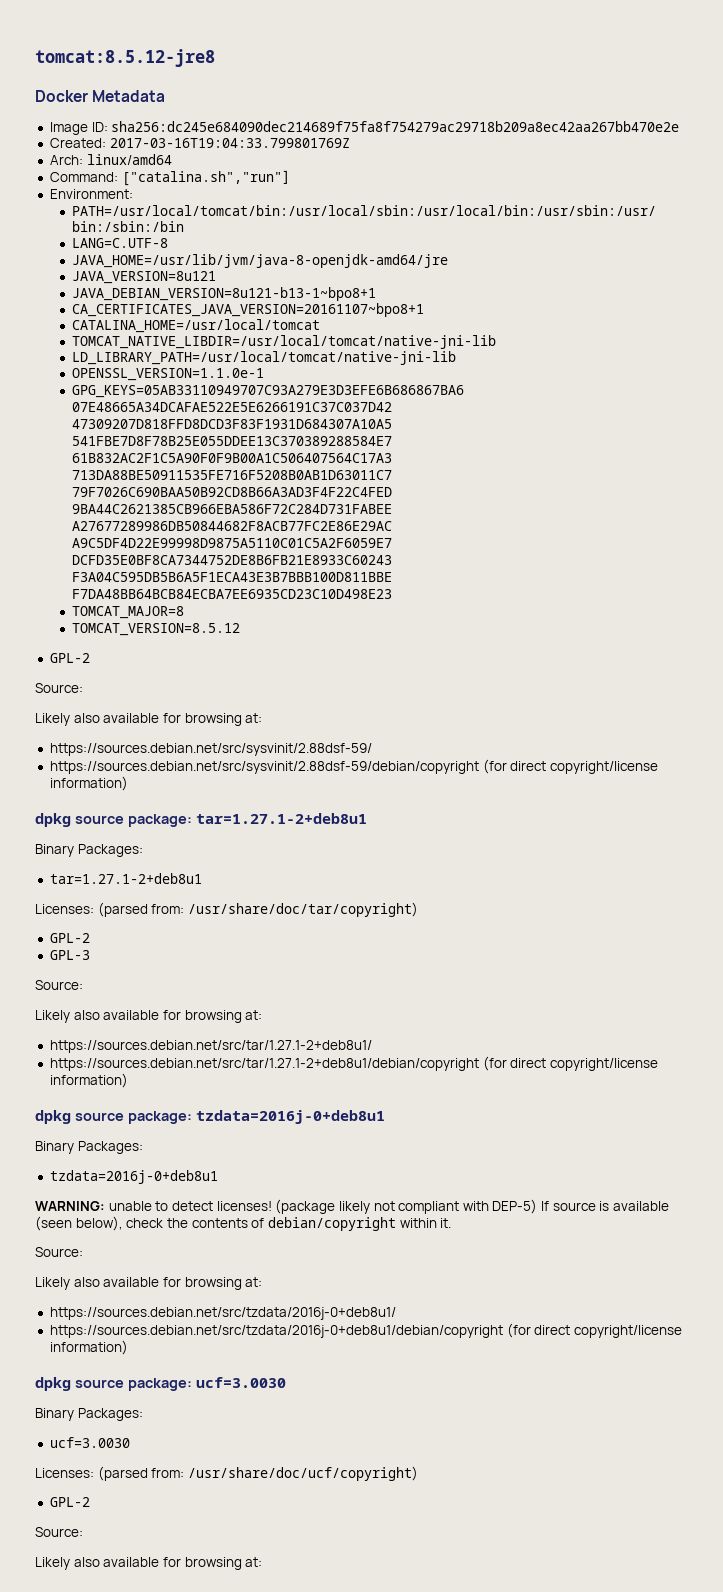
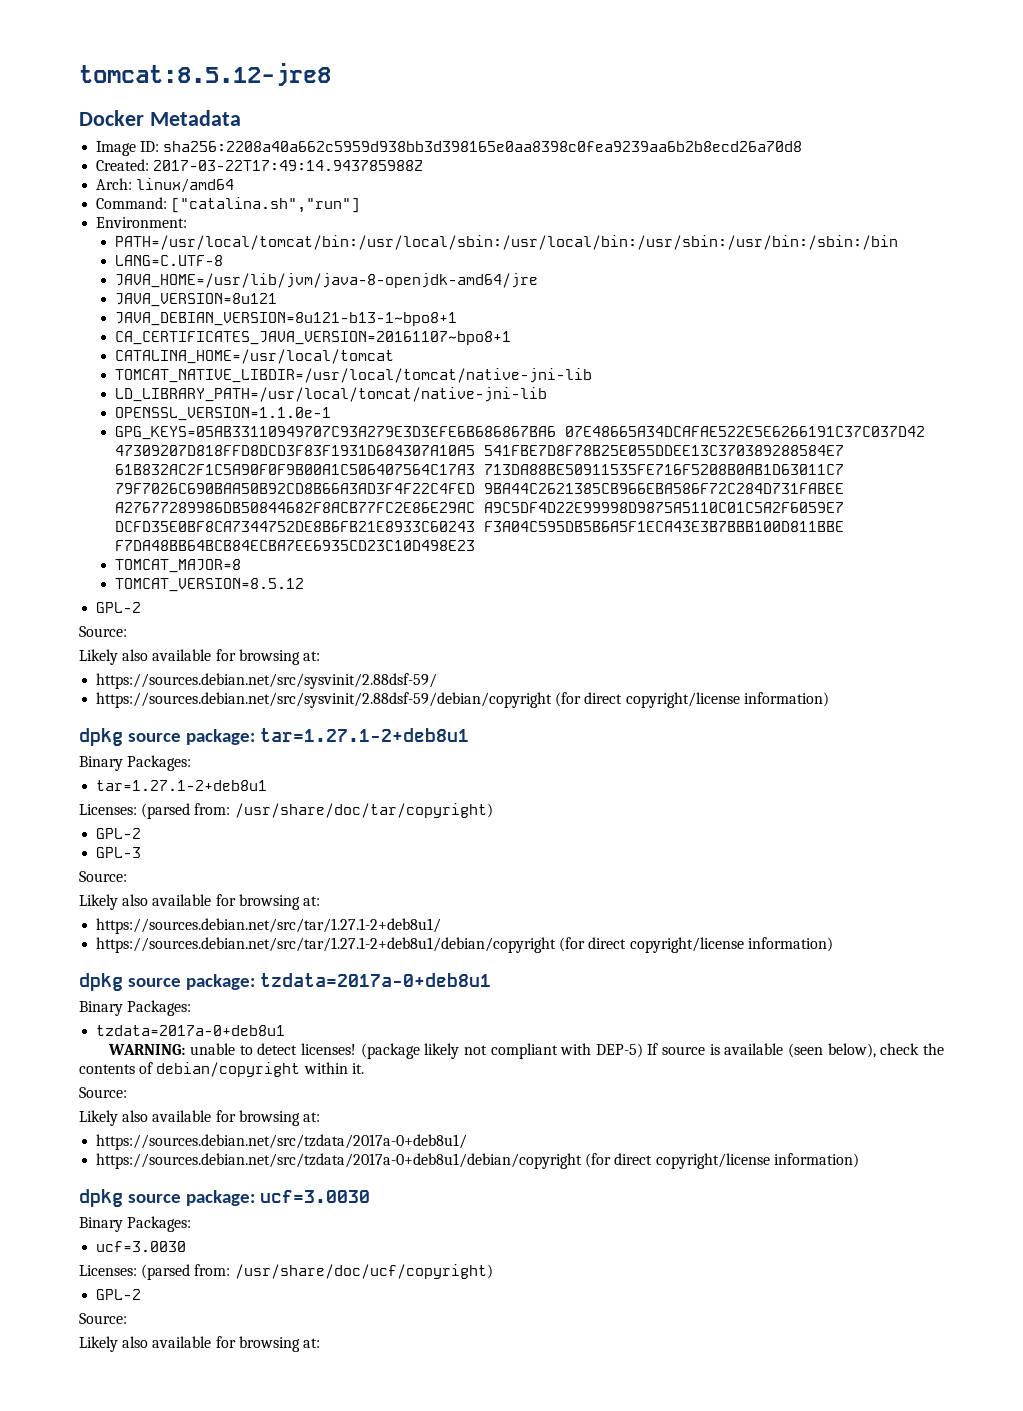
[111,121,680,132] sha256:dc245e684090dec214689f75fa8f754279ac29718b209a8ec42aa267bb470e2e -> [163,141,803,152] sha256:2208a40a662c5959d938bb3d398165e0aa8398c0fea9239aa6b2b8ecd26a70d8
[109,138,350,148] 2017-03-16T19:04:33.799801769Z -> [153,160,424,171] 2017-03-22T17:49:14.943785988Z
[195,1110,385,1124] [35,1141,143,1154] [49,1170,218,1184] tzdata=2016j-0+deb8u1 // Binary Packages: // tzdata=2016j-0+deb8u1 -> [260,973,492,987] [79,1000,192,1016] [96,1025,286,1036] tzdata=2017a-0+deb8u1 // Binary Packages: // tzdata=2017a-0+deb8u1
[49,1307,396,1320] [49,1325,503,1338] https://sources.debian.net/src/tzdata/2016j-0+deb8u1/ // https://sources.debian.net/src/tzdata/2016j-0+deb8u1/debian/copyright -> [96,1134,468,1150] [96,1153,583,1169] https://sources.debian.net/src/tzdata/2017a-0+deb8u1/ // https://sources.debian.net/src/tzdata/2017a-0+deb8u1/debian/copyright

